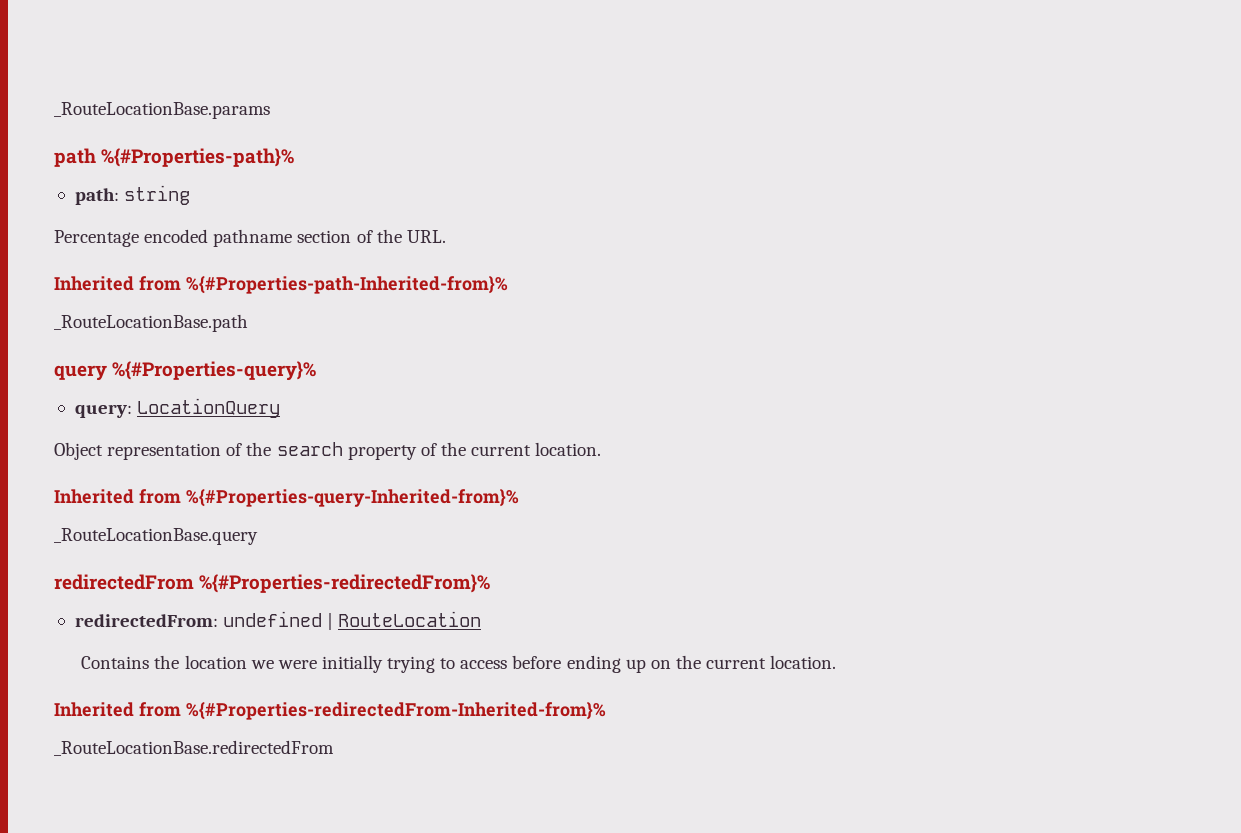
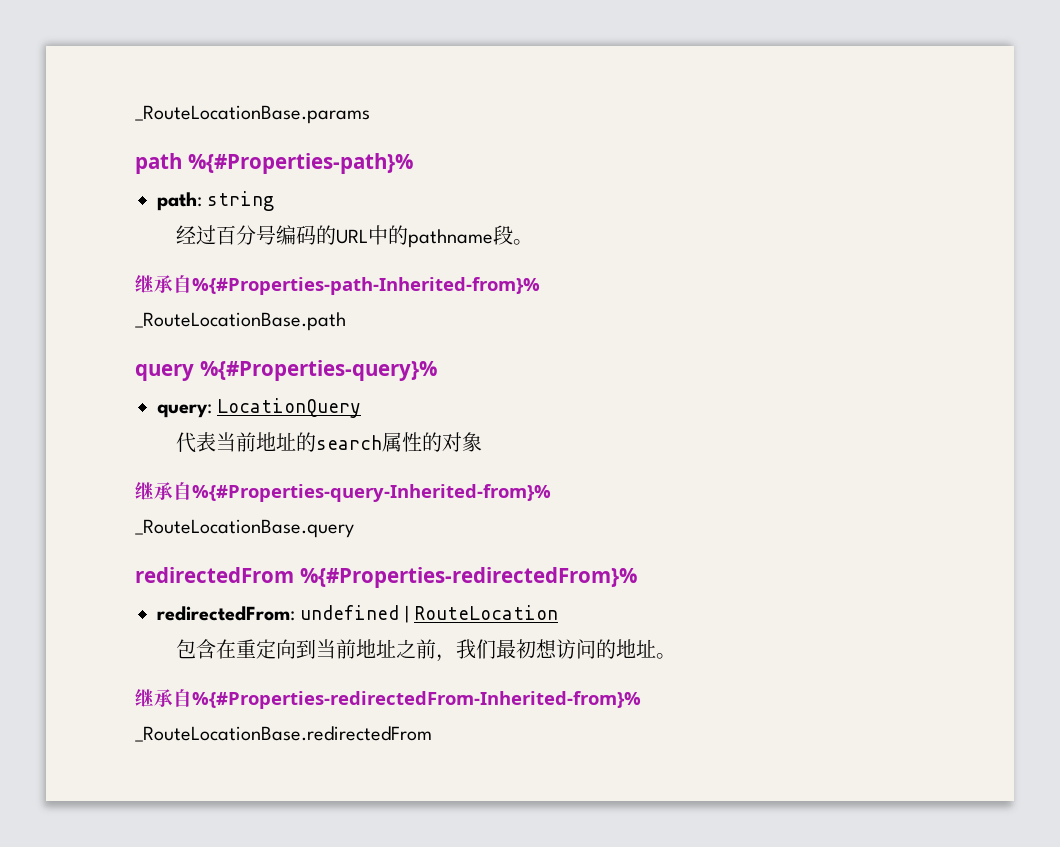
[54,229,446,247] [54,276,181,291] Percentage encoded pathname section of the URL. // Inherited from -> [175,225,533,248] [135,275,192,293] 经过百分号编码的URL中的pathname段。 // 继承自
[54,442,602,460] [54,489,181,504] Object representation of the search property of the current location. // Inherited from -> [175,432,482,453] [135,482,192,500] 代表当前地址的search属性的对象 // 继承自
[81,655,837,673] [54,702,181,717] Contains the location we were initially trying to access before ending up on the current location. // Inherited from -> [175,639,676,662] [135,689,192,707] 包含在重定向到当前地址之前，我们最初想访问的地址。 // 继承自

